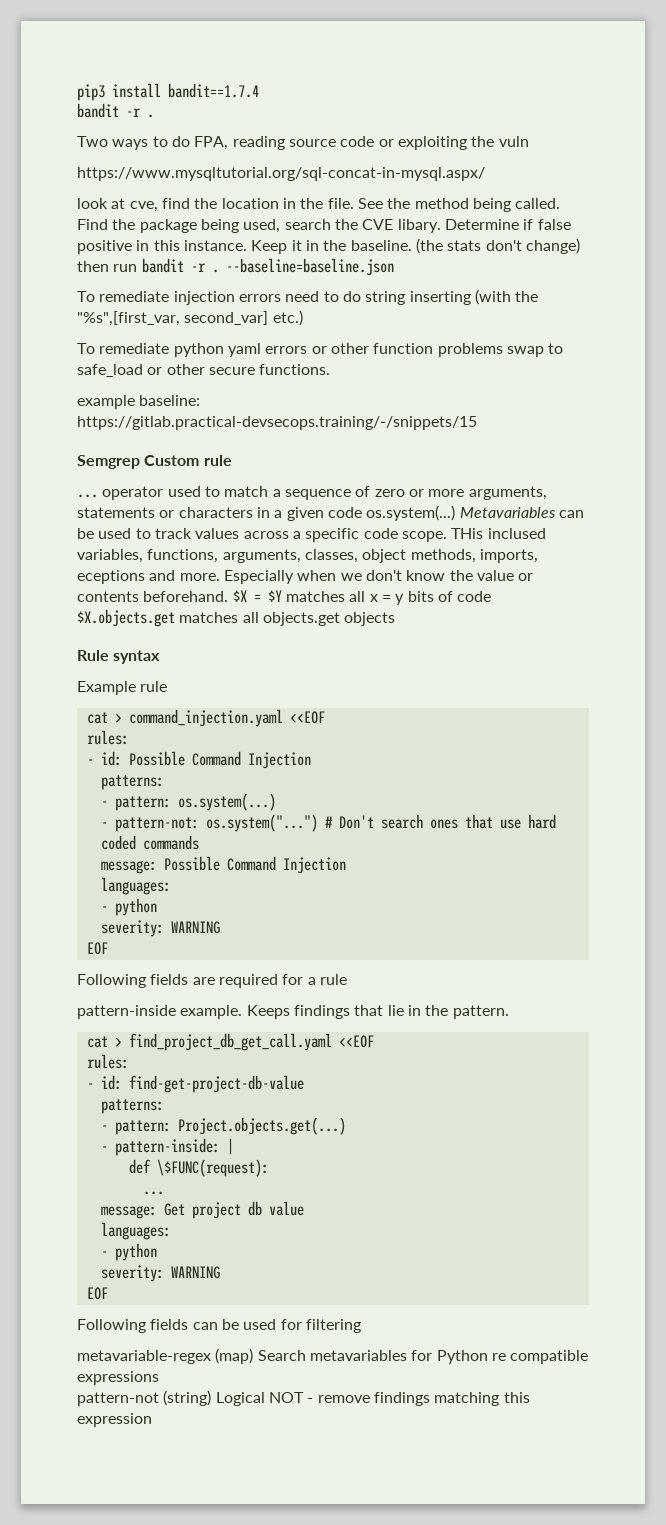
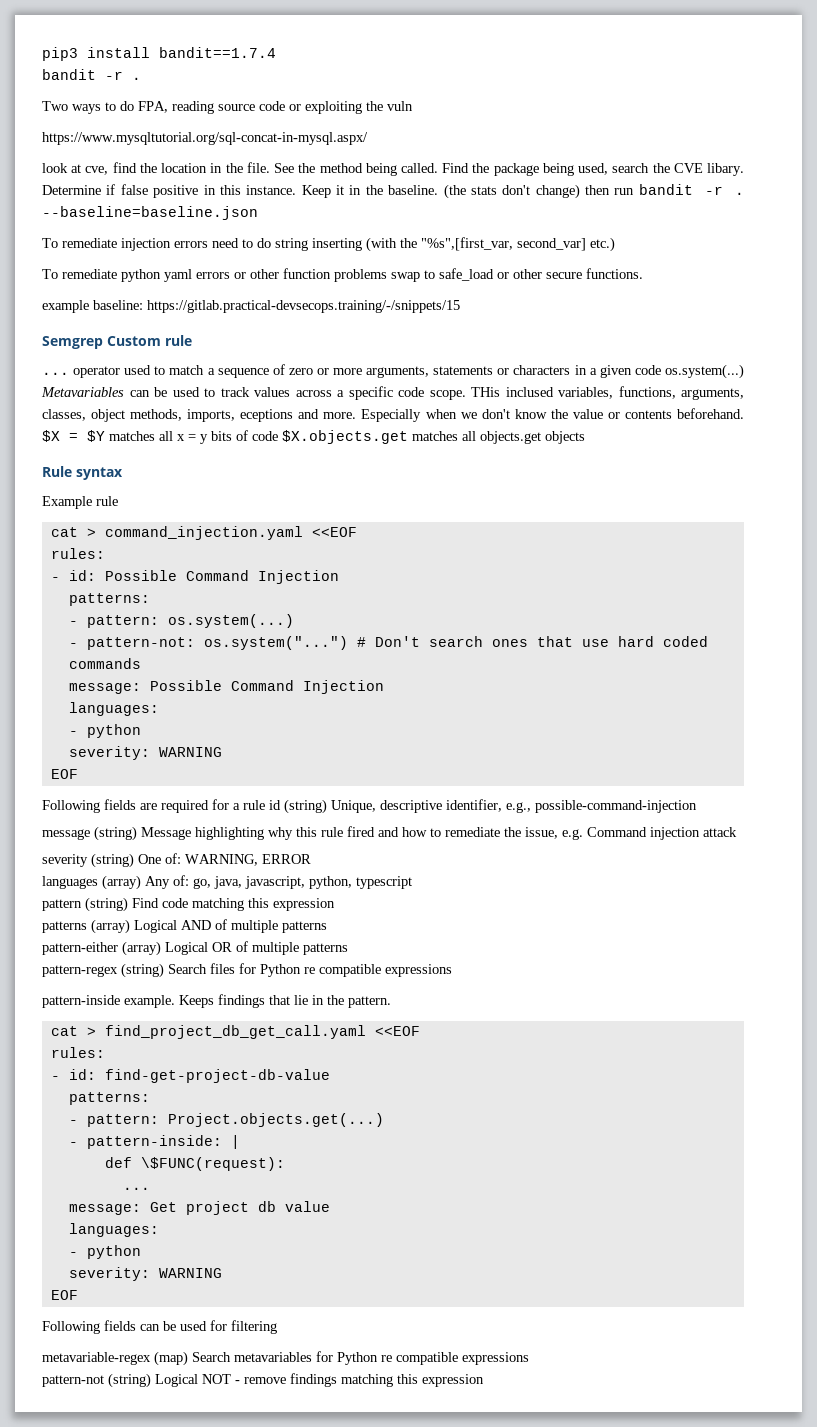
(347, 979) none -> [269,799,697,814] [42,826,737,841] [42,853,311,868] [42,875,412,890] [42,897,335,912] [42,919,327,934] [42,941,348,956] [42,963,452,978] id (string) Unique, descriptive identifier, e.g., possible-command-injection // message (string) Message highlighting why this rule fired and how to remediate the issue, e.g. Command injection attack // severity (string) One of: WARNING, ERROR // languages (array) Any of: go, java, javascript, python, typescript // pattern (string) Find code matching this expression // patterns (array) Logical AND of multiple patterns // pattern-either (array) Logical OR of multiple patterns // pattern-regex (string) Search files for Python re compatible expressions

